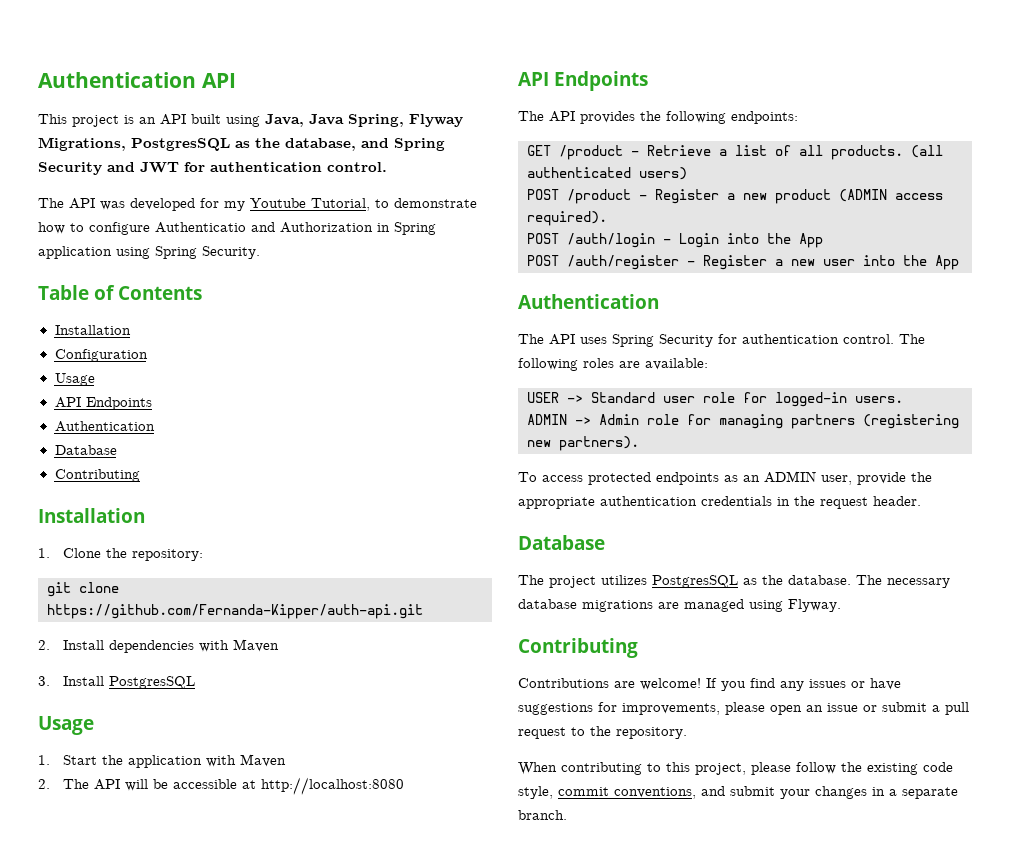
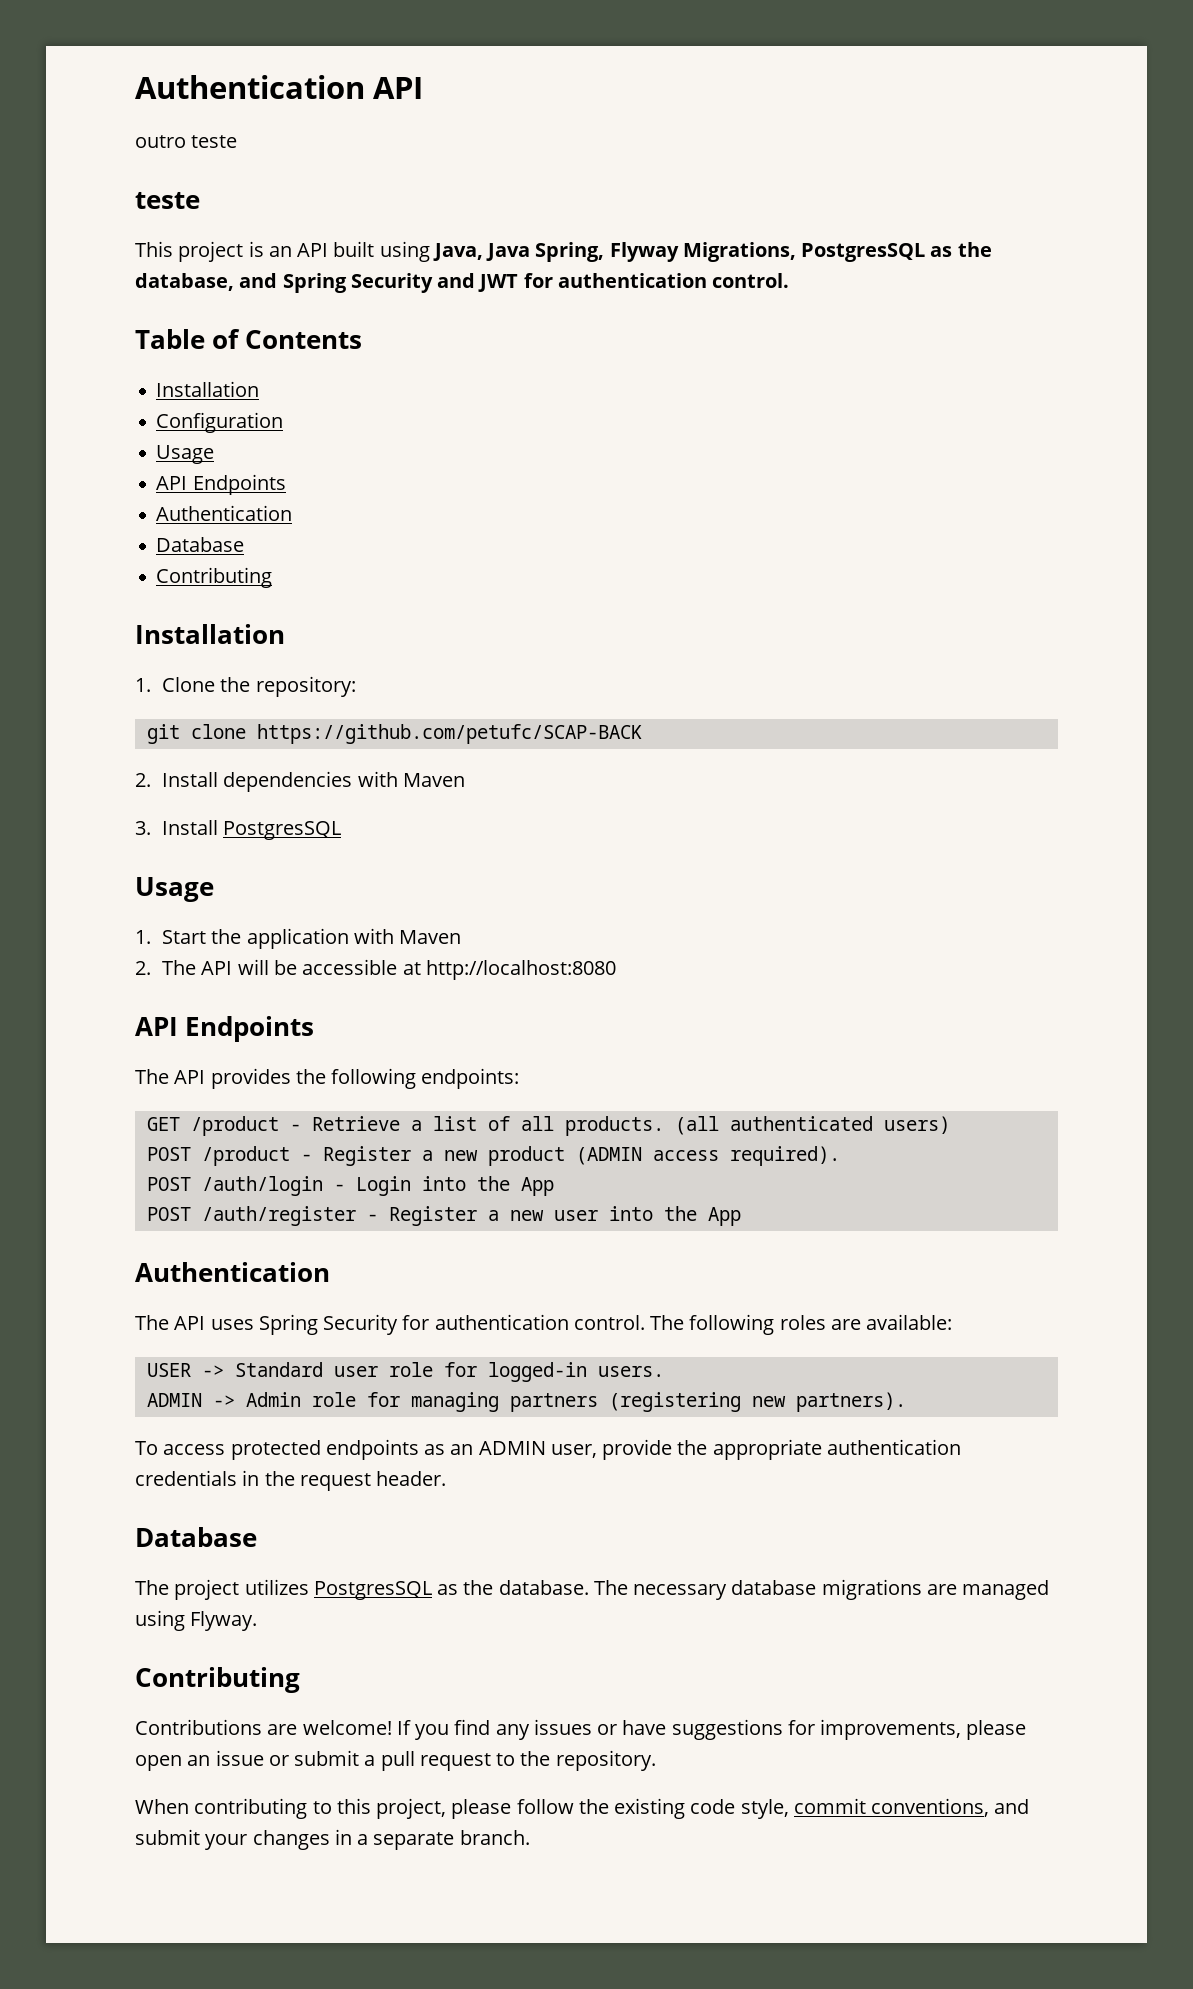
(236, 80) none -> [135,135,238,148] [135,191,200,209] // outro teste // teste
[38,198,477,211] [38,222,436,235] [38,246,260,259] // The API was developed for my Youtube Tutorial, to demonstrate how to configure Authenticatio and Authorization in Spring application using Spring Security. -> (790, 280) none
[47,604,423,619] https://github.com/Fernanda-Kipper/auth-api.git -> [256,724,642,744] https://github.com/petufc/SCAP-BACK

